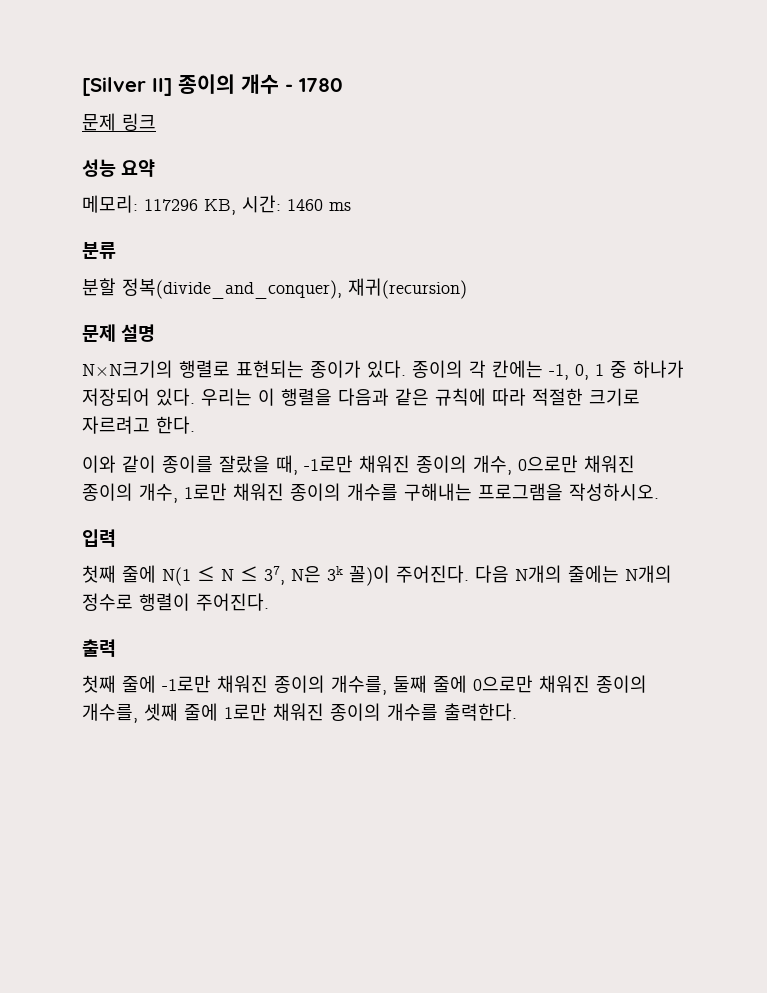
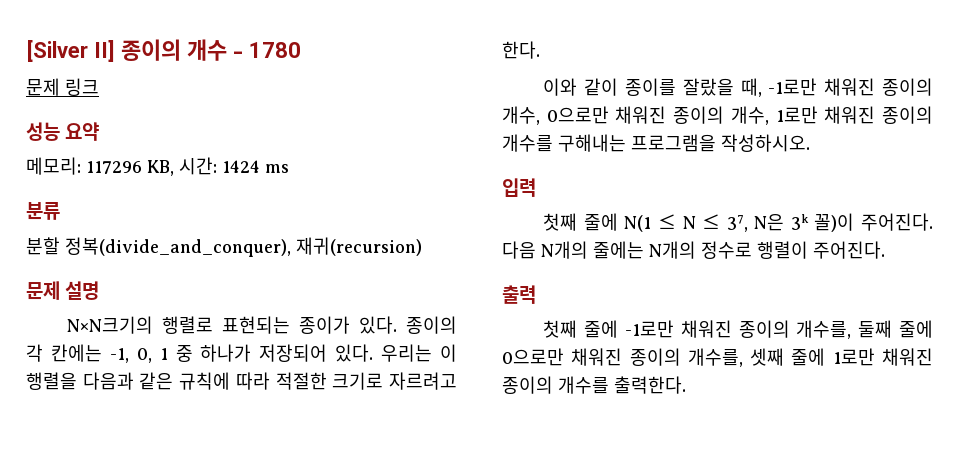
[287,199,323,211] 1460 -> [222,160,260,173] 1424

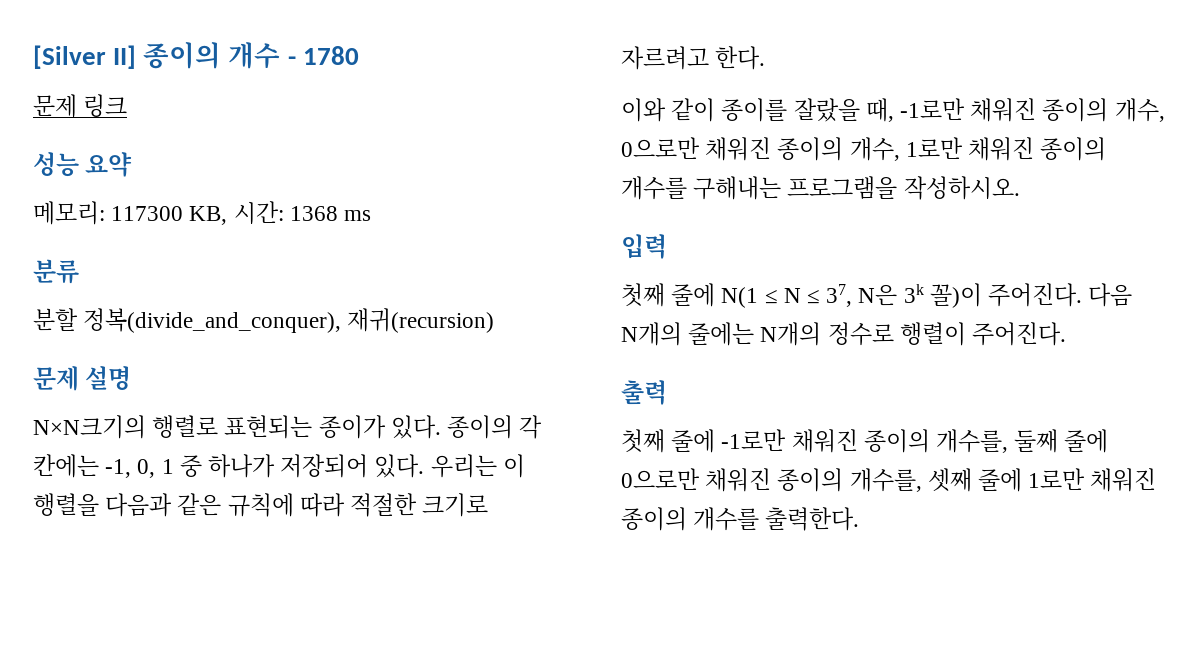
[86,161,142,174] 117296 -> [111,206,184,221] 117300
[222,160,260,173] 1424 -> [289,206,338,221] 1368

